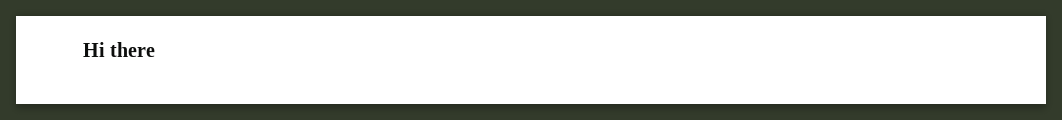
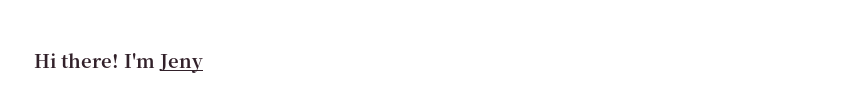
[110,42,156,57] there -> [61,53,203,73] there! I'm Jeny

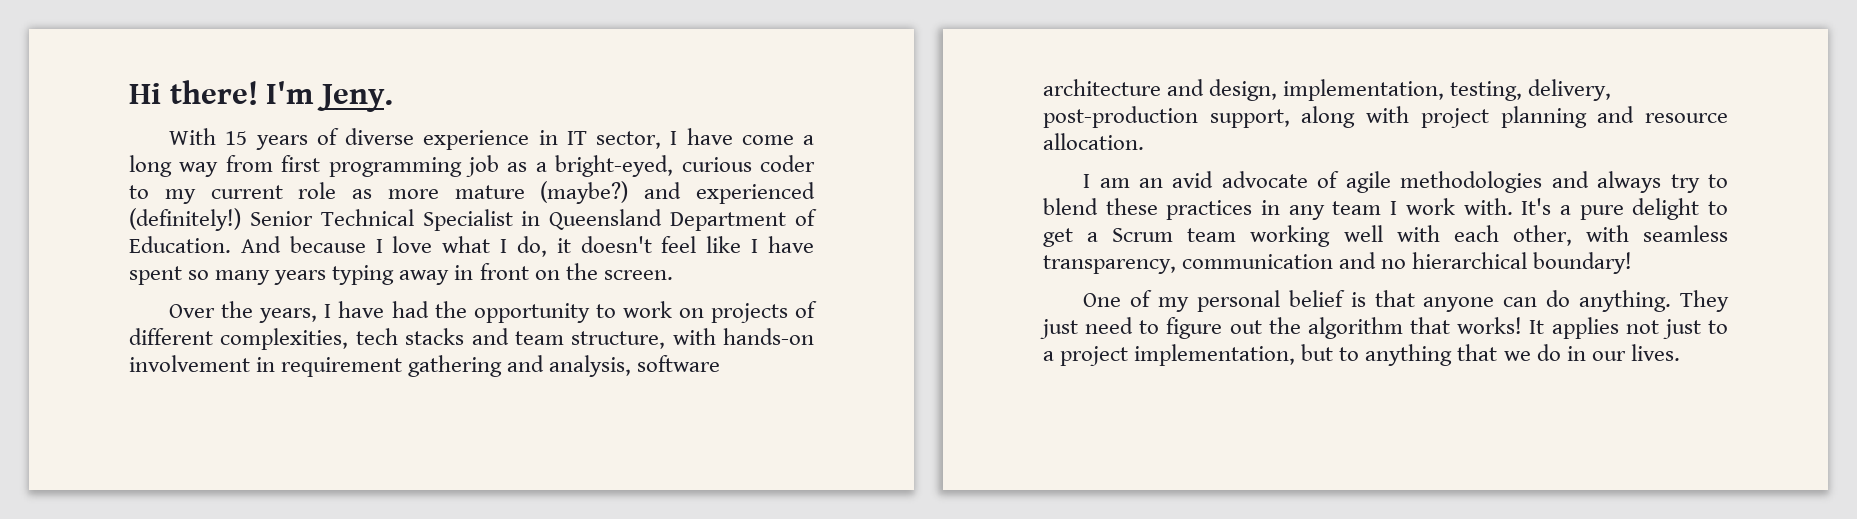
[159,54,203,73] Jeny -> [316,84,393,112] [169,128,814,150] [129,155,815,177] [129,181,815,204] [129,208,818,231] [129,236,814,257] [129,263,673,285] [169,301,817,323] [129,328,814,350] [129,355,721,377] [1043,79,1612,101] [1043,106,1728,128] [1043,133,1144,150] [1083,171,1728,193] [1043,198,1728,220] [1043,225,1728,247] [1043,252,1633,274] [1083,290,1729,312] [1040,317,1728,339] [1043,344,1680,366] Jeny. // With 15 years of diverse experience in IT sector, I have come a long way from first programming job as a bright-eyed, curious coder to my current role as more mature (maybe?) and experienced (definitely!) Senior Technical Specialist in Queensland Department of Education. And because I love what I do, it doesn't feel like I have spent so many years typing away in front on the screen. // Over the years, I have had the opportunity to work on projects of different complexities, tech stacks and team structure, with hands-on involvement in requirement gathering and analysis, software architecture and design, implementation, testing, delivery, post-production support, along with project planning and resource allocation. // I am an avid advocate of agile methodologies and always try to blend these practices in any team I work with. It's a pure delight to get a Scrum team working well with each other, with seamless transparency, communication and no hierarchical boundary! // One of my personal belief is that anyone can do anything. They just need to figure out the algorithm that works! It applies not just to a project implementation, but to anything that we do in our lives.

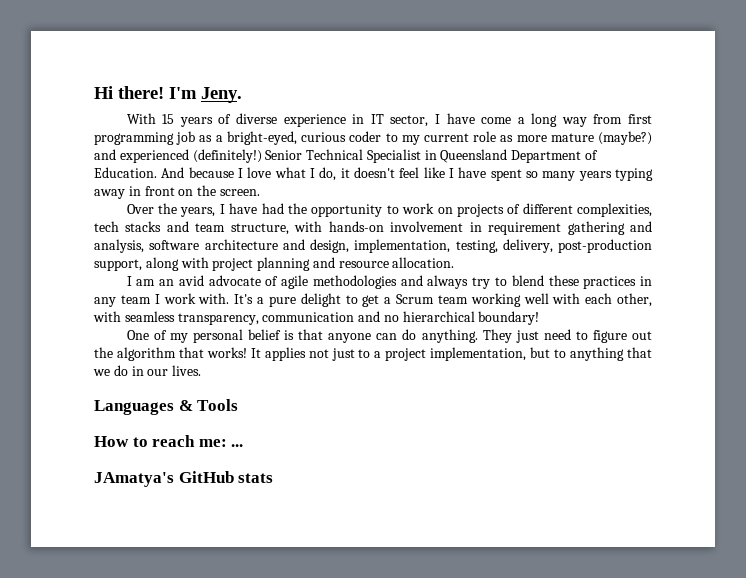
(1680, 352) none -> [94,399,239,415] [94,435,244,447] [94,471,274,487] // Languages & Tools // How to reach me: ... // JAmatya's GitHub stats

